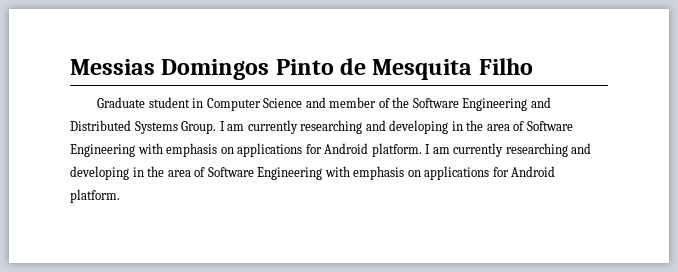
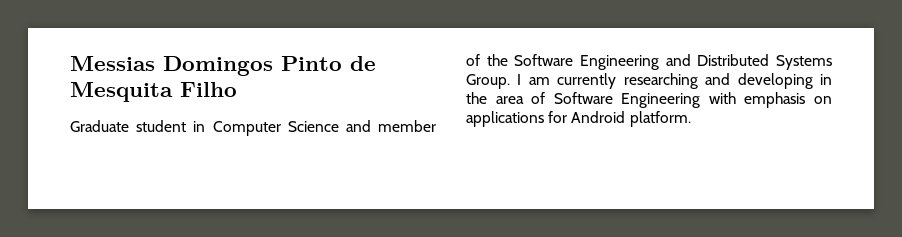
[425,143,592,157] [70,166,556,180] [70,189,120,203] I am currently researching and developing in the area of Software Engineering with emphasis on applications for Android platform. -> (691, 119) none

